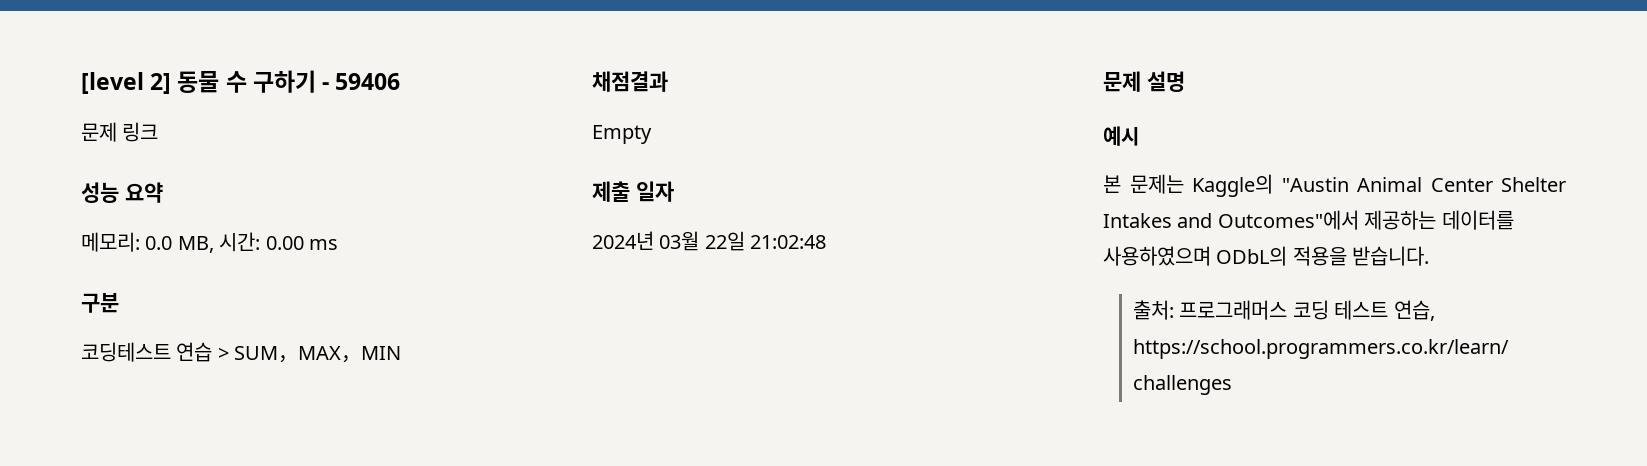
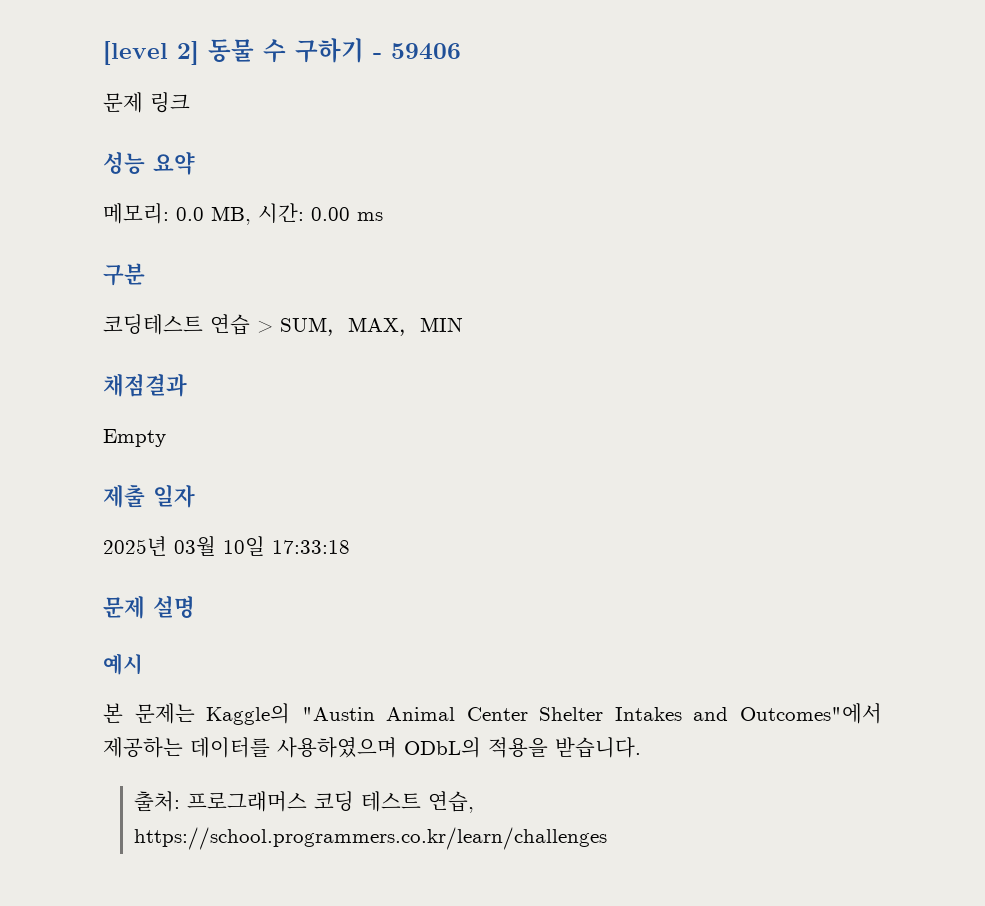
[592,231,827,251] 2024년 03월 22일 21:02:48 -> [103,535,350,556] 2025년 03월 10일 17:33:18

